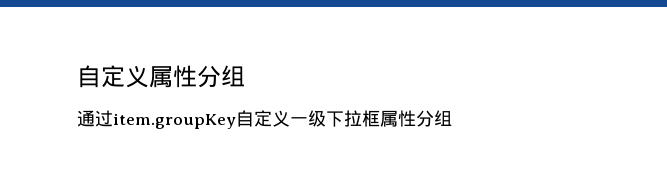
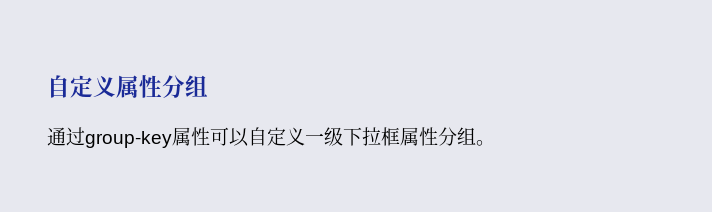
[113,113,236,129] item.groupKey -> [85,127,249,148] group-key属性可以
(452, 118) none -> [476,140,495,146] 。

